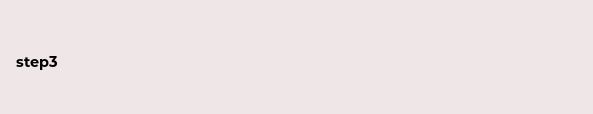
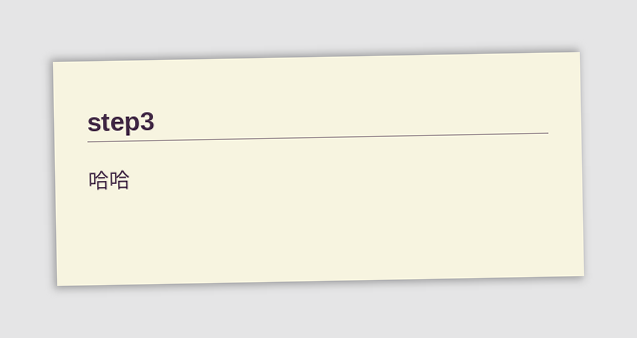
(58, 63) none -> [87,169,131,191] // 哈哈

